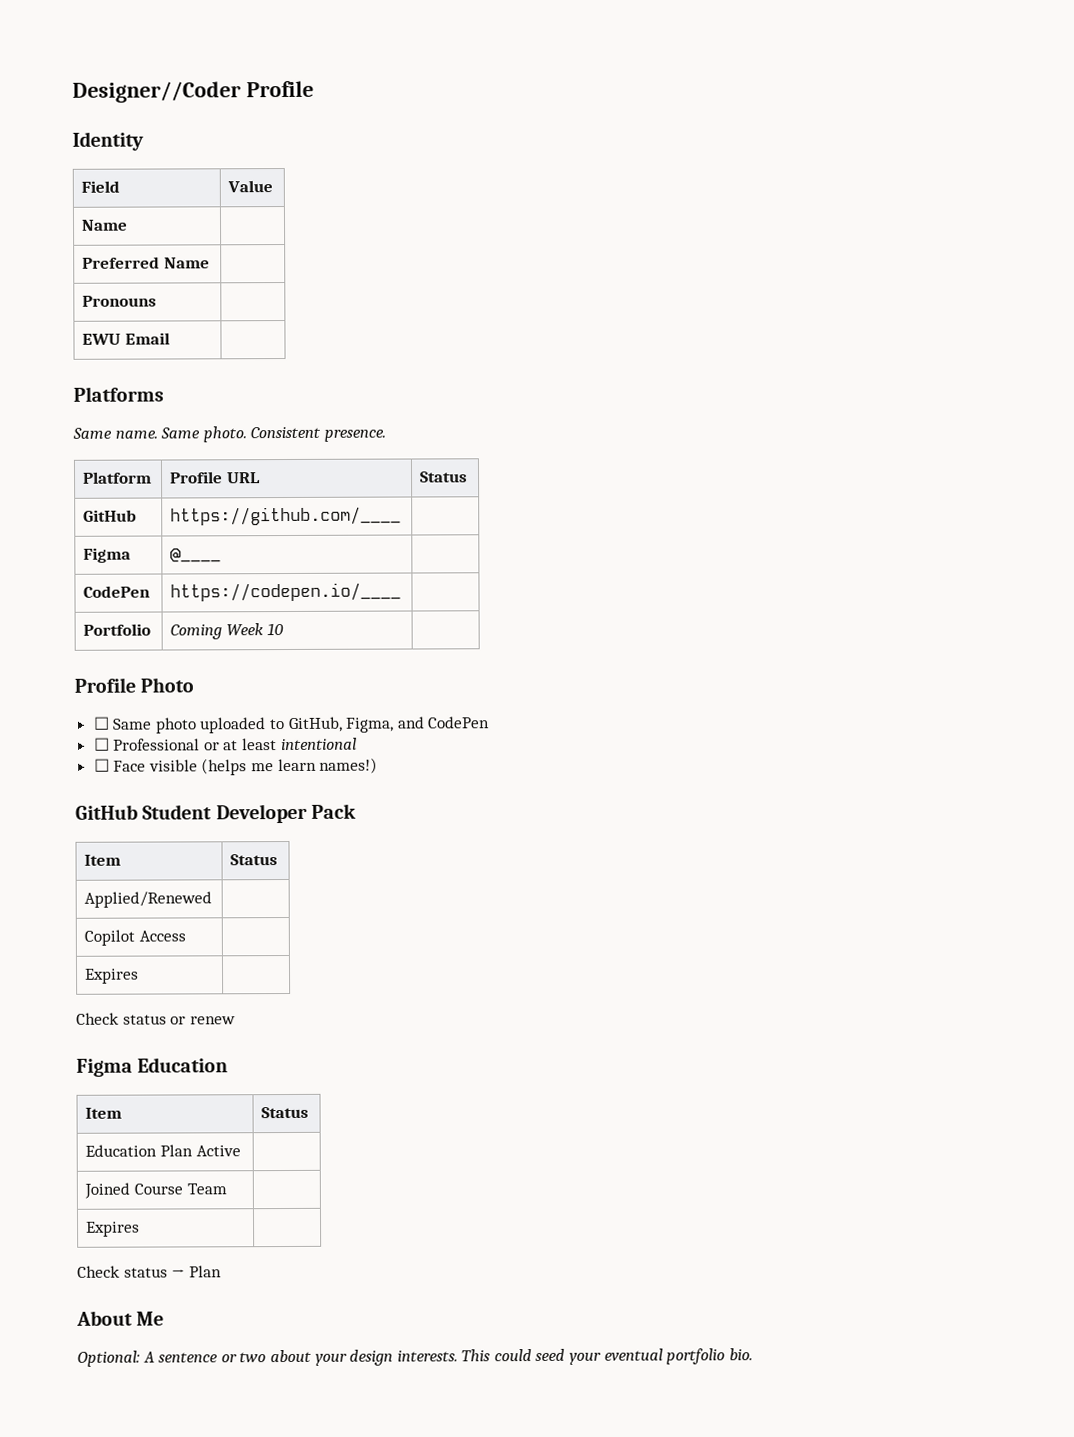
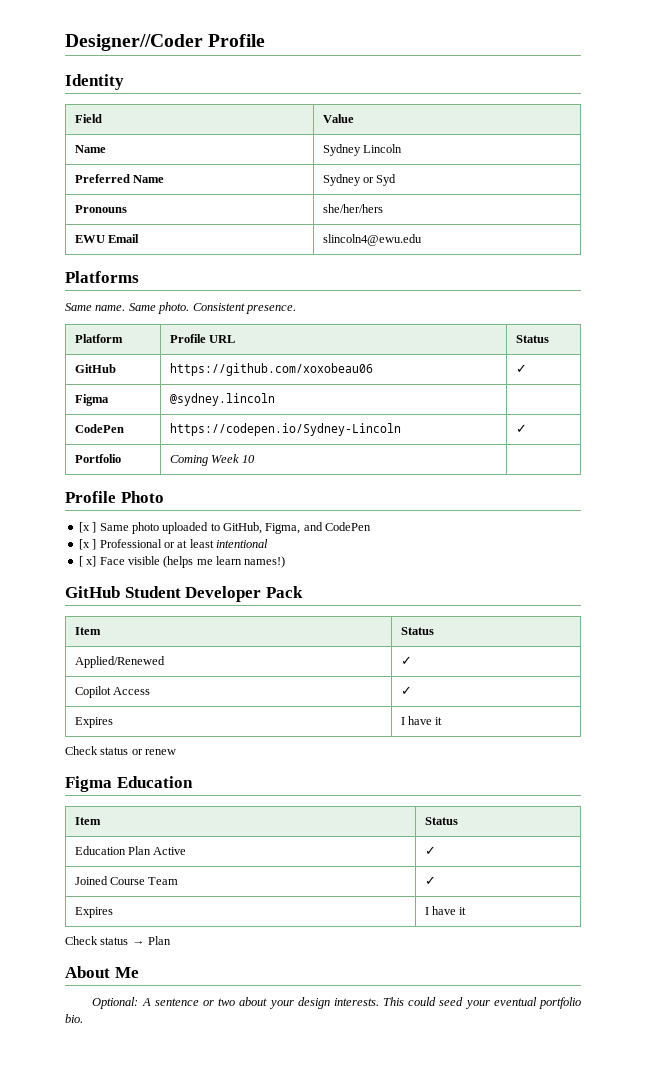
(129, 225) none -> [322,144,402,156] Sydney Lincoln
(210, 263) none -> [322,174,397,186] Sydney or Syd
(158, 301) none -> [322,204,383,213] she/her/hers
(170, 338) none -> [322,234,422,246] slincoln4@ewu.edu
[170,506,402,526] https://github.com/____ | -> [169,363,373,376] [515,364,527,373] https://github.com/xoxobeau06 | ✓
[170,547,222,563] @____ -> [169,393,275,406] @sydney.lincoln
[170,582,402,602] https://codepen.io/____ | -> [169,423,401,436] [515,424,527,433] https://codepen.io/Sydney-Lincoln | ✓
[92,716,110,730] ☐ -> [78,522,97,533] [x ]
[93,737,110,751] ☐ -> [78,539,97,550] [x ]
[93,758,110,772] ☐ -> [78,556,97,567] [ x]
(213, 899) none -> [400,656,412,665] ✓
[85,968,140,984] // Expires | -> [400,686,412,695] [74,717,113,728] [400,716,443,725] ✓ // Expires | I have it
(241, 1151) none -> [424,846,436,855] ✓
[86,1221,141,1237] // Expires | -> [424,876,436,885] [74,907,113,918] [424,906,467,915] ✓ // Expires | I have it

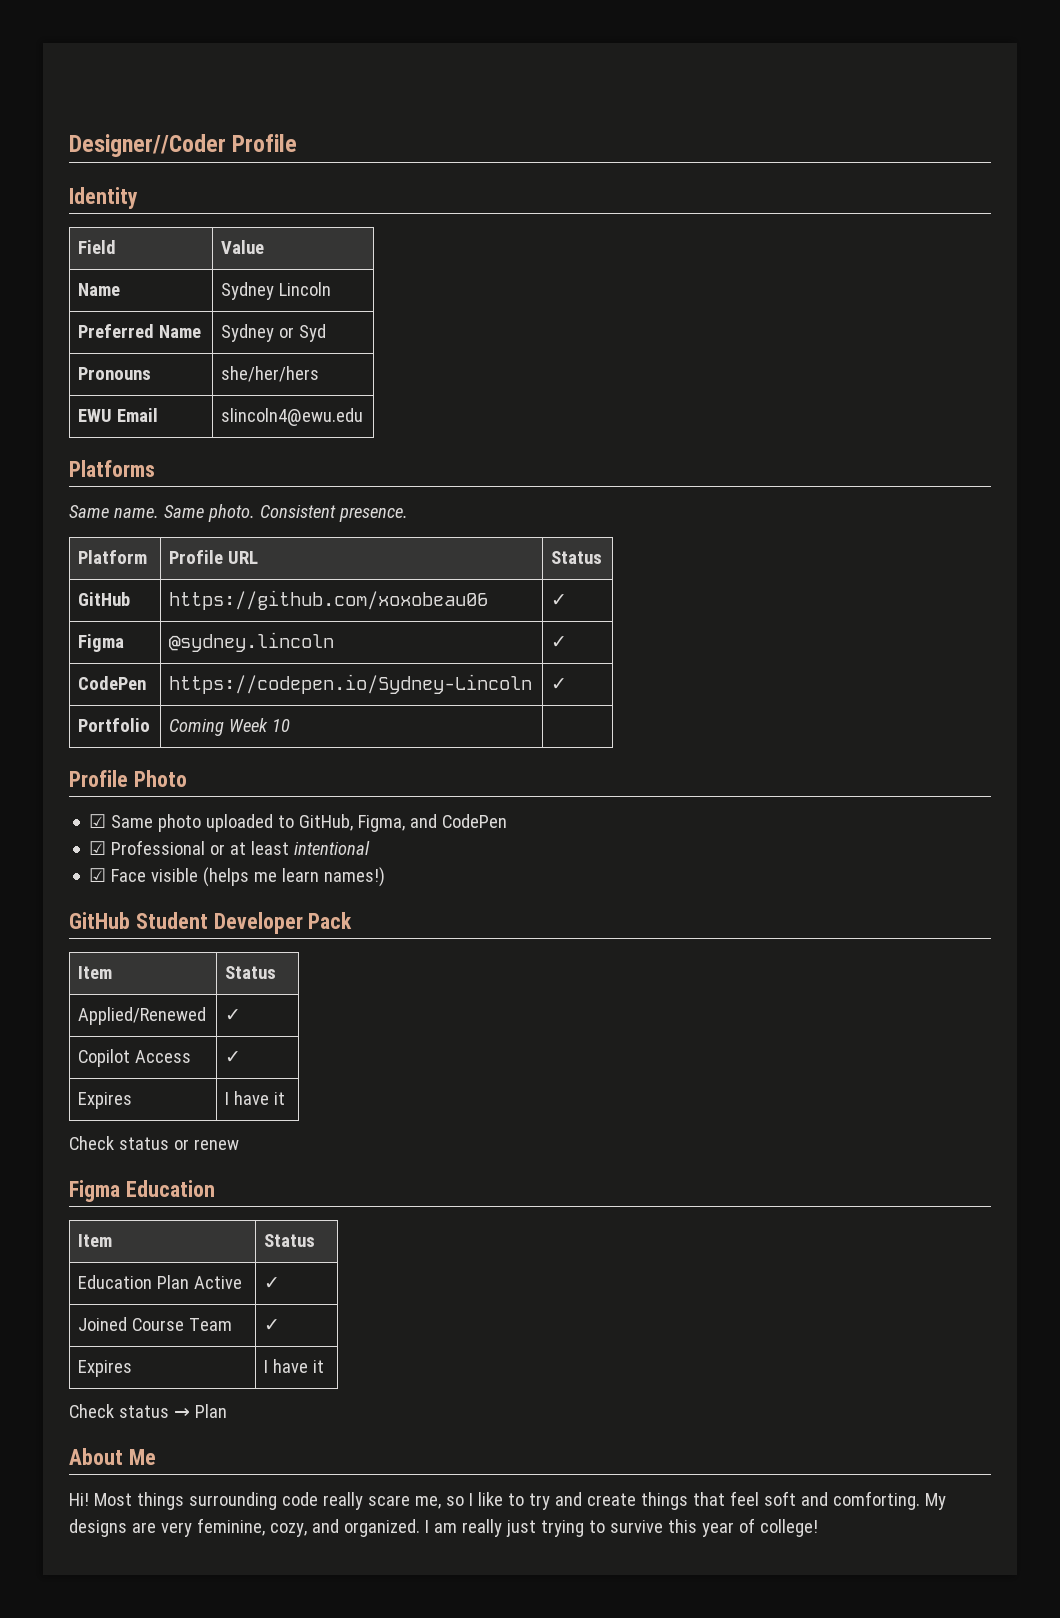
(275, 399) none -> [551,636,568,648] ✓
[78,522,97,533] [x ] -> [89,814,107,828] ☑
[78,539,97,550] [x ] -> [89,841,107,855] ☑
[78,556,97,567] [ x] -> [89,868,107,882] ☑
[92,997,581,1009] [65,1014,83,1023] Optional: A sentence or two about your design interests. This could seed your eventual portfolio bio. -> [69,1491,946,1510] [69,1518,818,1537] Hi! Most things surrounding code really scare me, so I like to try and create things that feel soft and comforting. My designs are very feminine, cozy, and organized. I am really just trying to survive this year of college!

